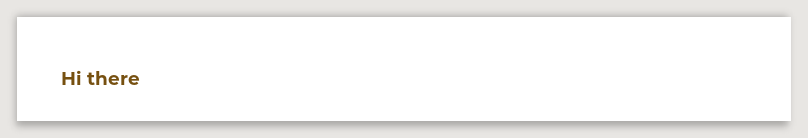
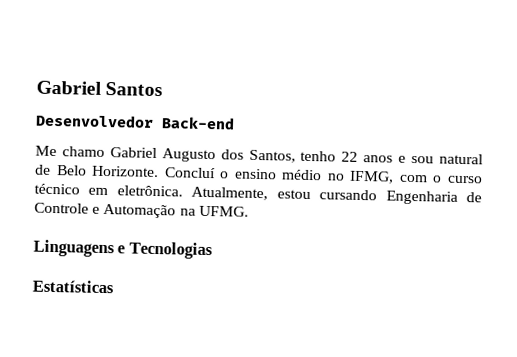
[61,70,140,85] Hi there -> [36,80,164,97] [35,113,235,130] [35,145,484,165] [35,164,484,184] [34,183,482,205] [34,202,249,219] [33,239,213,260] [32,279,114,294] Gabriel Santos // Desenvolvedor Back-end // Me chamo Gabriel Augusto dos Santos, tenho 22 anos e sou natural de Belo Horizonte. Concluí o ensino médio no IFMG, com o curso técnico em eletrônica. Atualmente, estou cursando Engenharia de Controle e Automação na UFMG. // Linguagens e Tecnologias // Estatísticas

